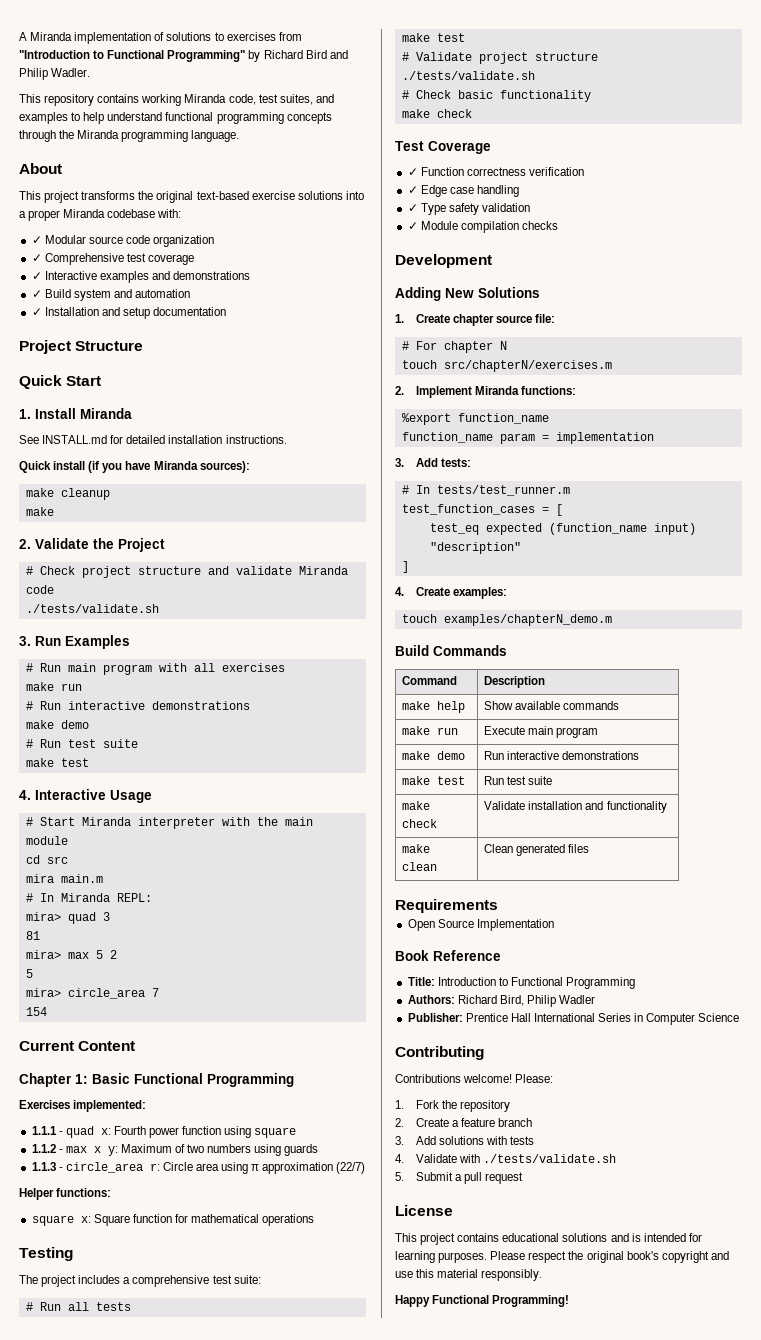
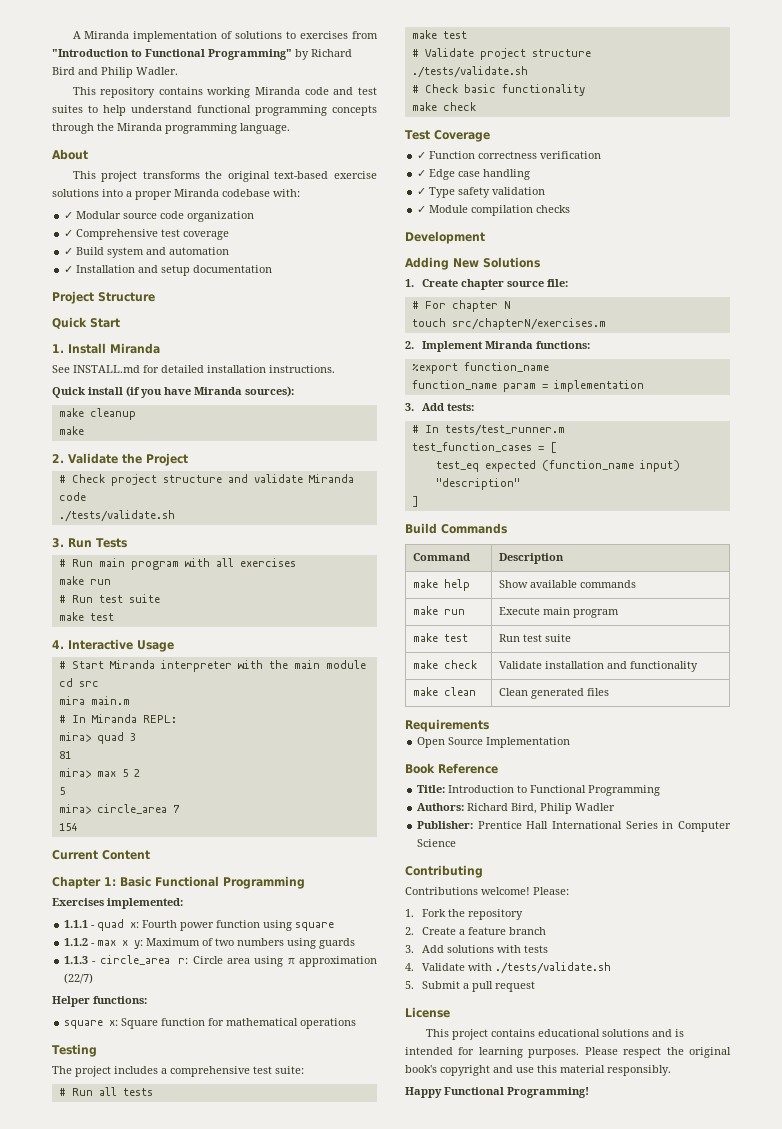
[228,94,334,105] [19,112,68,124] code, test suites, and examples -> [304,87,377,95] [52,105,83,113] code and test suites
[31,271,251,283] // ✓ Interactive examples and demonstrations -> (230, 235) none
[65,635,130,649] Examples -> [96,538,127,548] Tests
[25,701,250,710] [25,720,89,729] // # Run interactive demonstrations // make demo -> (111, 582) none
[395,587,507,599] [401,614,612,626] // 4. Create examples: // touch examples/chapterN_demo.m -> (419, 501) none
[402,751,466,760] [484,751,640,760] // make demo | Run interactive demonstrations -> (619, 613) none

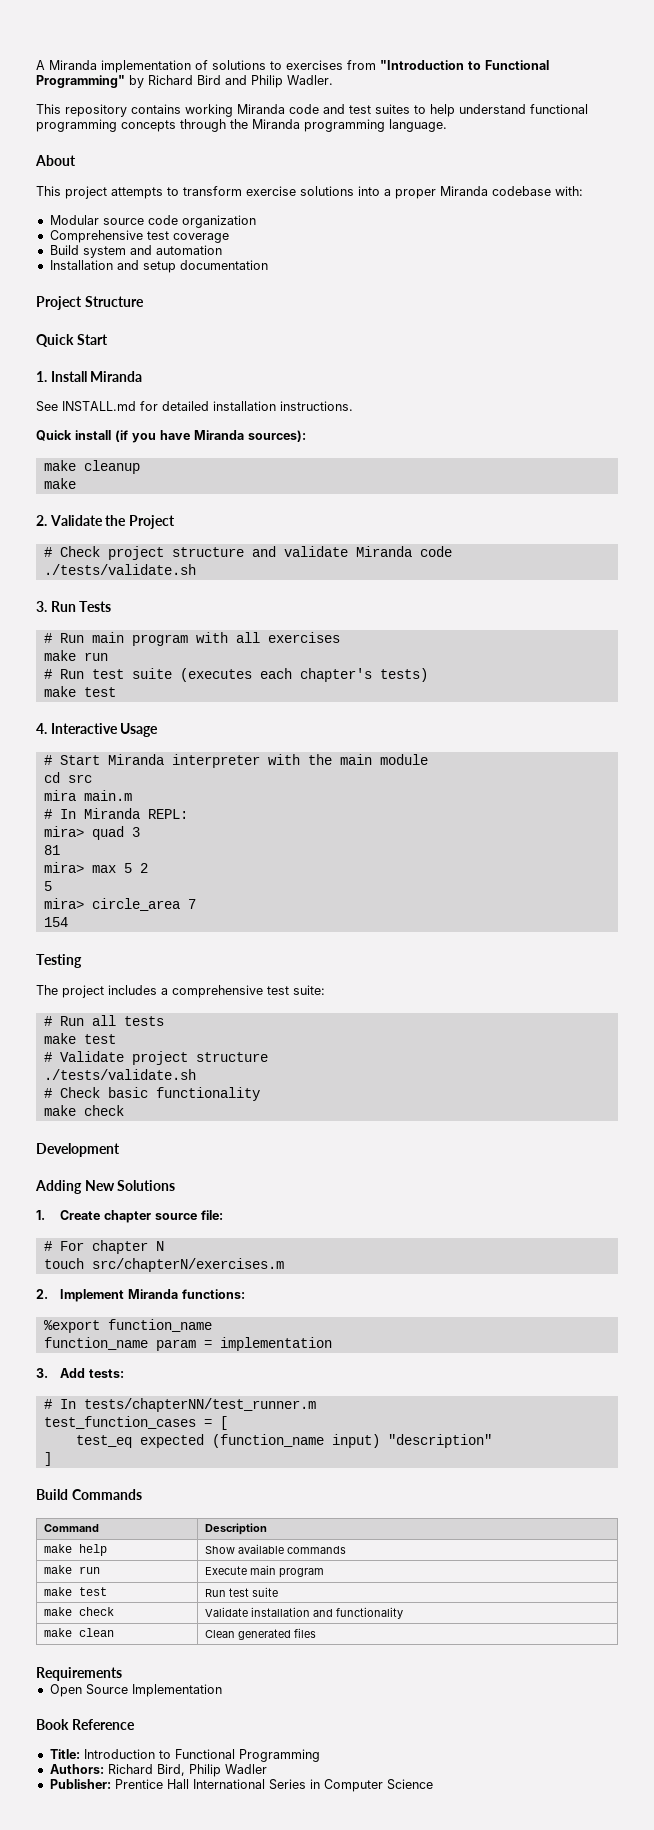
[142,171,329,182] transforms the original text-based -> [111,186,242,199] attempts to transform
[64,212,74,219] ✓ -> (583, 191) none
[64,230,74,237] ✓ -> (256, 221) none
[64,248,74,255] ✓ -> (229, 238) none
[64,266,74,273] ✓ -> (222, 250) none
(160, 598) none -> [179,668,428,682] (executes each chapter's tests)
[52,850,150,860] [52,876,305,889] [52,898,183,909] [64,919,335,931] [64,938,356,949] [64,955,377,967] [64,973,94,984] [52,996,147,1007] [64,1018,357,1029] // Current Content // Chapter 1: Basic Functional Programming // Exercises implemented: // 1.1.1 - quad x: Fourth power function using square // 1.1.2 - max x y: Maximum of two numbers using guards // 1.1.3 - circle_area r: Circle area using π approximation (22/7) // Helper functions: // square x: Square function for mathematical operations -> (68, 922) none
[405,130,490,142] [417,151,602,159] [417,169,531,180] [417,187,546,198] [417,205,571,216] // Test Coverage // ✓ Function correctness verification // ✓ Edge case handling // ✓ Type safety validation // ✓ Module compilation checks -> (124, 1110) none
[444,424,565,436] tests/test_runner.m -> [83,1398,316,1412] tests/chapterNN/test_runner.m
[405,865,483,878] [405,887,569,895] [405,909,523,920] [405,927,546,935] [405,945,548,953] [405,962,611,974] [405,981,535,992] [405,1007,450,1018] [425,1029,684,1040] [405,1047,731,1058] [405,1065,671,1076] [405,1087,589,1098] // Contributing // Contributions welcome! Please: // 1. Fork the repository // 2. Create a feature branch // 3. Add solutions with tests // 4. Validate with ./tests/validate.sh // 5. Submit a pull request // License // This project contains educational solutions and is intended for learning purposes. Please respect the original book's copyright and use this material responsibly. // Happy Functional Programming! -> (433, 1784) none

